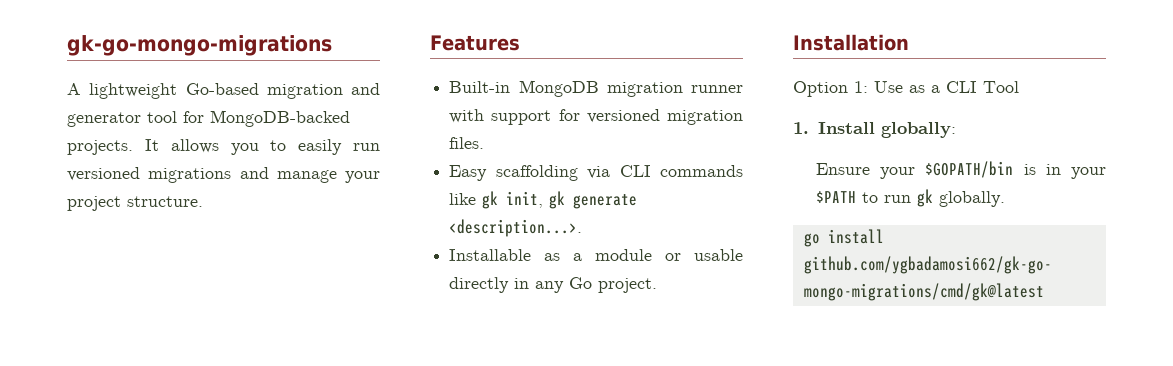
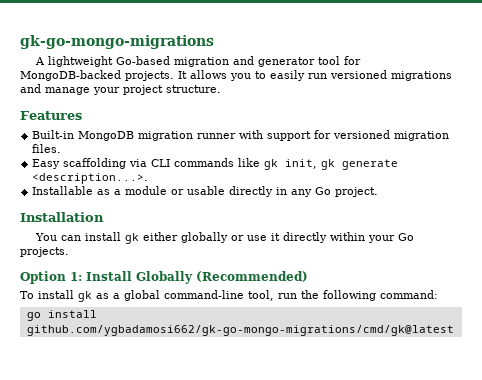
[793,81,1019,97] [793,122,956,138] [815,161,1106,179] [815,189,1005,207] Option 1: Use as a CLI Tool // 1. Install globally: // Ensure your $GOPATH/bin is in your $PATH to run gk globally. -> [34,232,414,244] [20,247,69,257] [20,271,308,284] [20,290,438,302] You can install gk either globally or use it directly within your Go projects. // Option 1: Install Globally (Recommended) // To install gk as a global command-line tool, run the following command:

